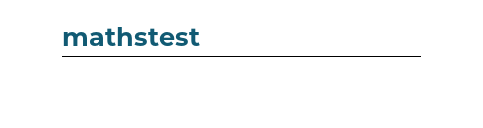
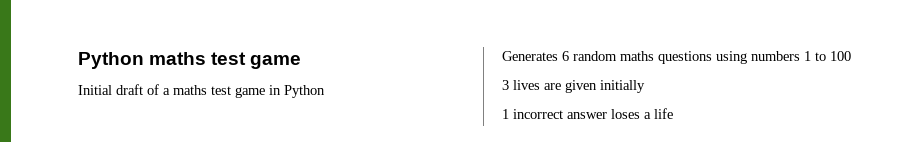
[62,27,200,46] mathstest -> [78,52,302,69] [78,84,325,98] [502,51,851,64] [502,80,645,93] [502,108,673,119] Python maths test game // Initial draft of a maths test game in Python // Generates 6 random maths questions using numbers 1 to 100 // 3 lives are given initially // 1 incorrect answer loses a life

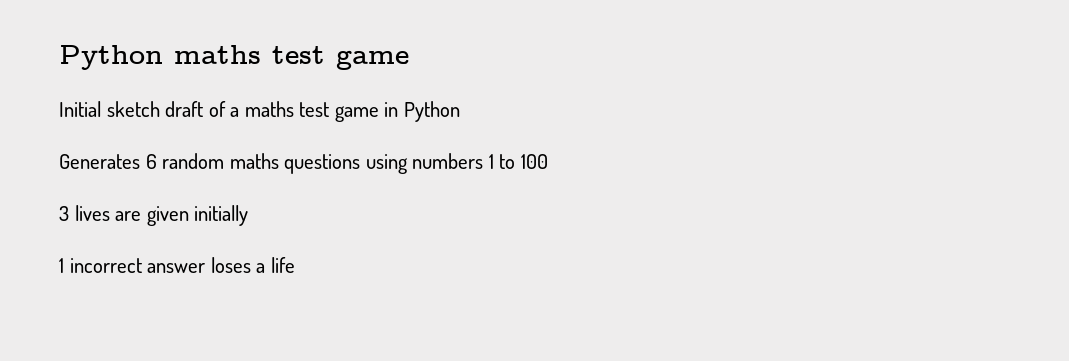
(112, 90) none -> [106,101,160,117] sketch

